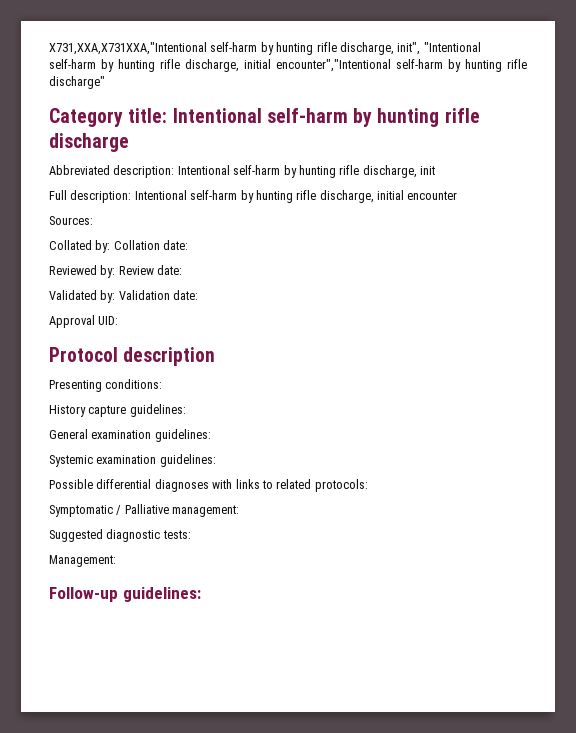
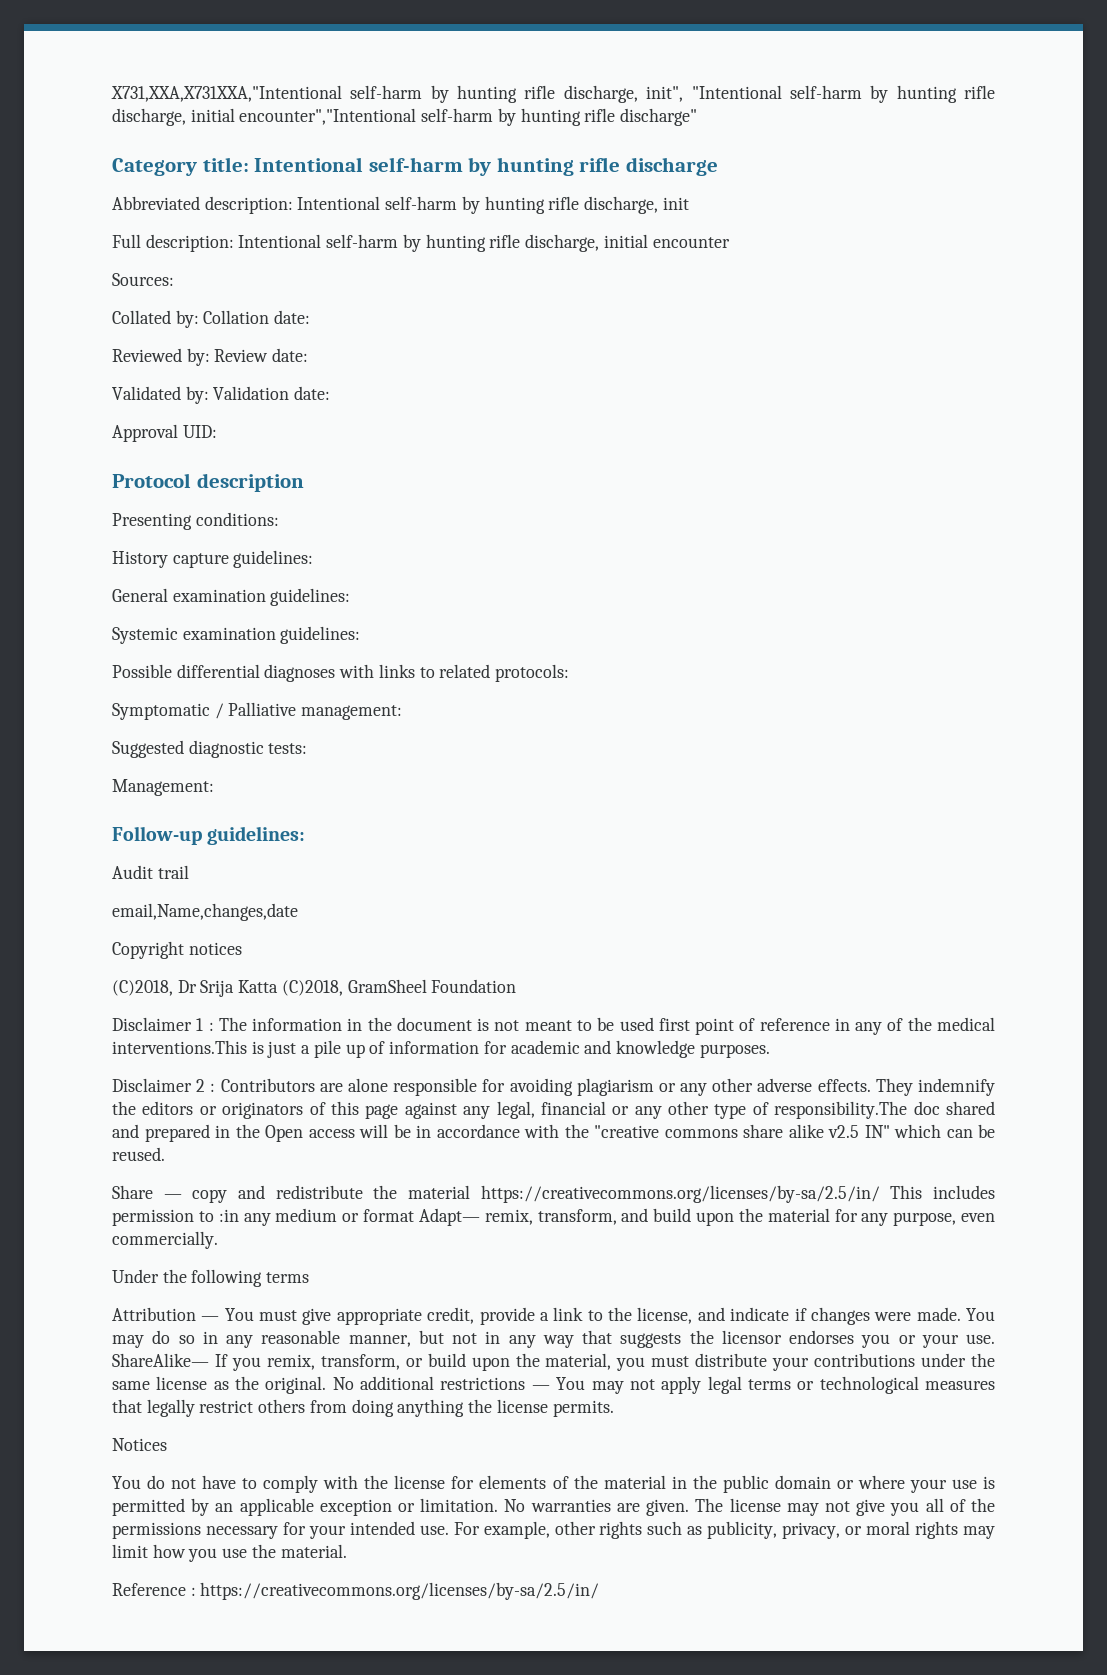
(201, 594) none -> [112,865,189,879] [112,903,298,921] [112,941,242,959] [112,979,517,997] [112,1017,995,1035] [112,1040,770,1058] [112,1078,995,1096] [112,1101,996,1119] [112,1124,995,1142] [112,1147,165,1161] [112,1185,995,1203] [112,1208,996,1226] [112,1231,218,1249] [112,1269,310,1287] [112,1307,995,1325] [112,1330,995,1348] [112,1353,995,1371] [112,1376,996,1394] [112,1399,614,1417] [112,1438,167,1451] [112,1475,995,1493] [112,1498,996,1516] [112,1521,996,1539] [112,1544,347,1562] [112,1582,600,1600] // Audit trail // email,Name,changes,date // Copyright notices // (C)2018, Dr Srija Katta (C)2018, GramSheel Foundation // Disclaimer 1 : The information in the document is not meant to be used first point of reference in any of the medical interventions.This is just a pile up of information for academic and knowledge purposes. // Disclaimer 2 : Contributors are alone responsible for avoiding plagiarism or any other adverse effects. They indemnify the editors or originators of this page against any legal, financial or any other type of responsibility.The doc shared and prepared in the Open access will be in accordance with the "creative commons share alike v2.5 IN" which can be reused. // Share — copy and redistribute the material https://creativecommons.org/licenses/by-sa/2.5/in/ This includes permission to :in any medium or format Adapt— remix, transform, and build upon the material for any purpose, even commercially. // Under the following terms // Attribution — You must give appropriate credit, provide a link to the license, and indicate if changes were made. You may do so in any reasonable manner, but not in any way that suggests the licensor endorses you or your use. ShareAlike— If you remix, transform, or build upon the material, you must distribute your contributions under the same license as the original. No additional restrictions — You may not apply legal terms or technological measures that legally restrict others from doing anything the license permits. // Notices // You do not have to comply with the license for elements of the material in the public domain or where your use is permitted by an applicable exception or limitation. No warranties are given. The license may not give you all of the permissions necessary for your intended use. For example, other rights such as publicity, privacy, or moral rights may limit how you use the material. // Reference : https://creativecommons.org/licenses/by-sa/2.5/in/

